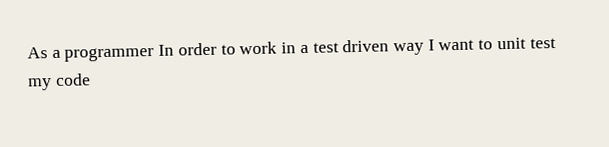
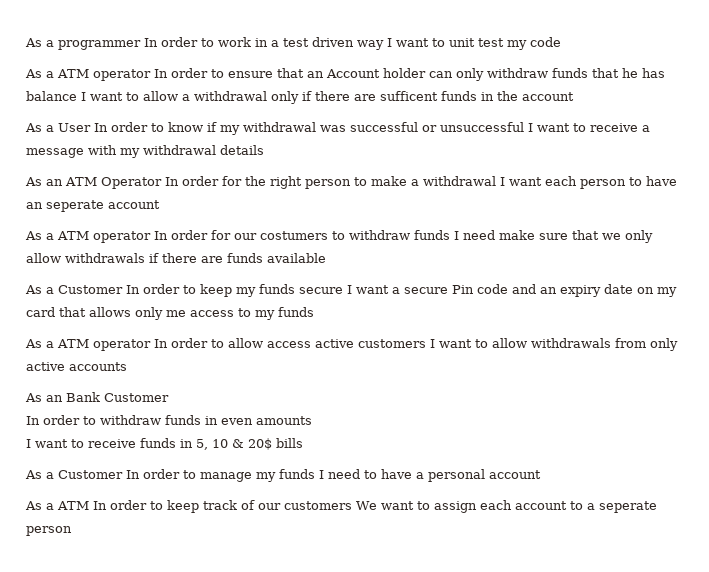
(91, 79) none -> [25,68,665,81] [26,91,574,104] [25,122,650,135] [26,145,264,158] [25,176,677,189] [26,200,160,212] [25,230,653,243] [26,253,326,263] [25,284,677,297] [26,307,314,320] [25,338,678,351] [26,362,127,371] [25,392,169,402] [26,415,312,425] [26,438,303,450] [25,469,541,482] [25,500,657,513] [26,526,72,536] // As a ATM operator In order to ensure that an Account holder can only withdraw funds that he has balance I want to allow a withdrawal only if there are sufficent funds in the account // As a User In order to know if my withdrawal was successful or unsuccessful I want to receive a message with my withdrawal details // As an ATM Operator In order for the right person to make a withdrawal I want each person to have an seperate account // As a ATM operator In order for our costumers to withdraw funds I need make sure that we only allow withdrawals if there are funds available // As a Customer In order to keep my funds secure I want a secure Pin code and an expiry date on my card that allows only me access to my funds // As a ATM operator In order to allow access active customers I want to allow withdrawals from only active accounts // As an Bank Customer // In order to withdraw funds in even amounts // I want to receive funds in 5, 10 & 20$ bills // As a Customer In order to manage my funds I need to have a personal account // As a ATM In order to keep track of our customers We want to assign each account to a seperate person

